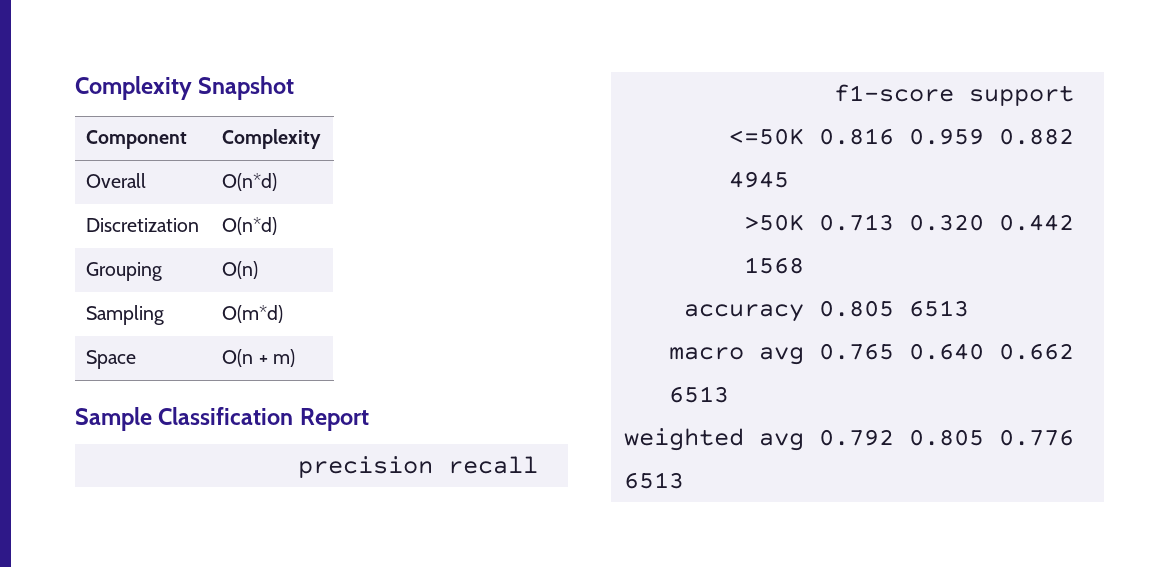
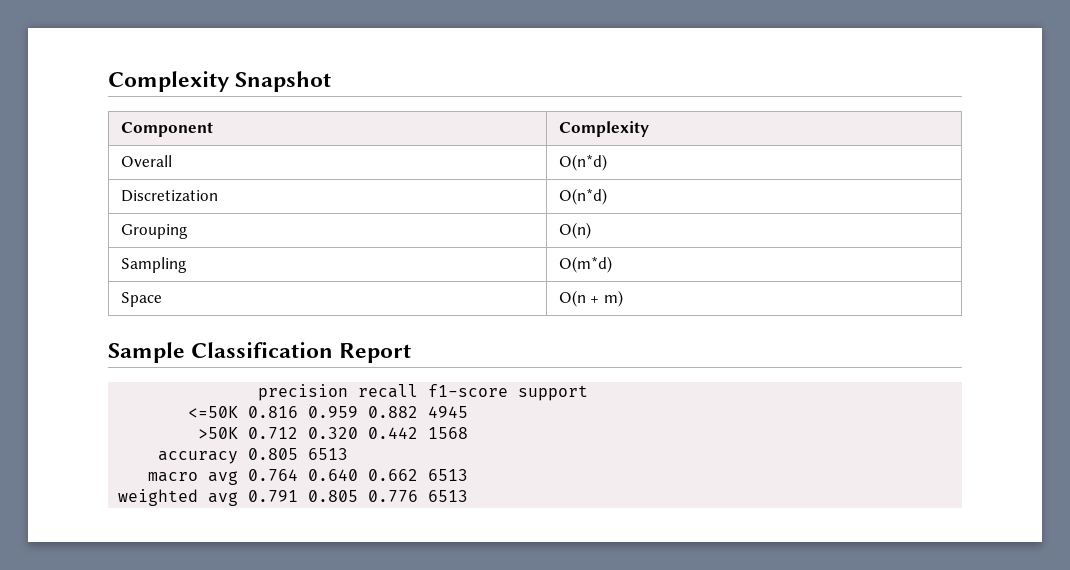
[818,214,894,231] 0.713 -> [248,427,299,439] 0.712
[818,343,894,360] 0.765 -> [248,469,299,481] 0.764
[818,429,894,446] 0.792 -> [248,490,299,502] 0.791

